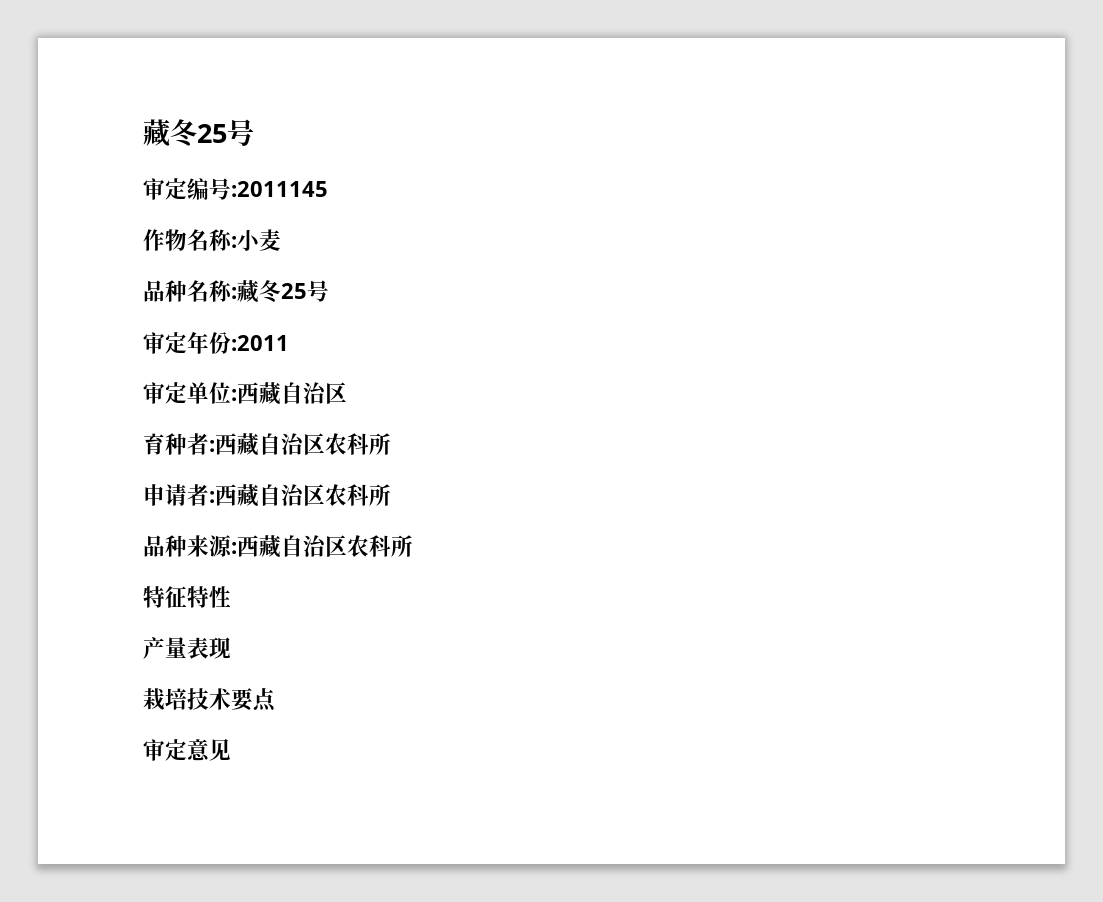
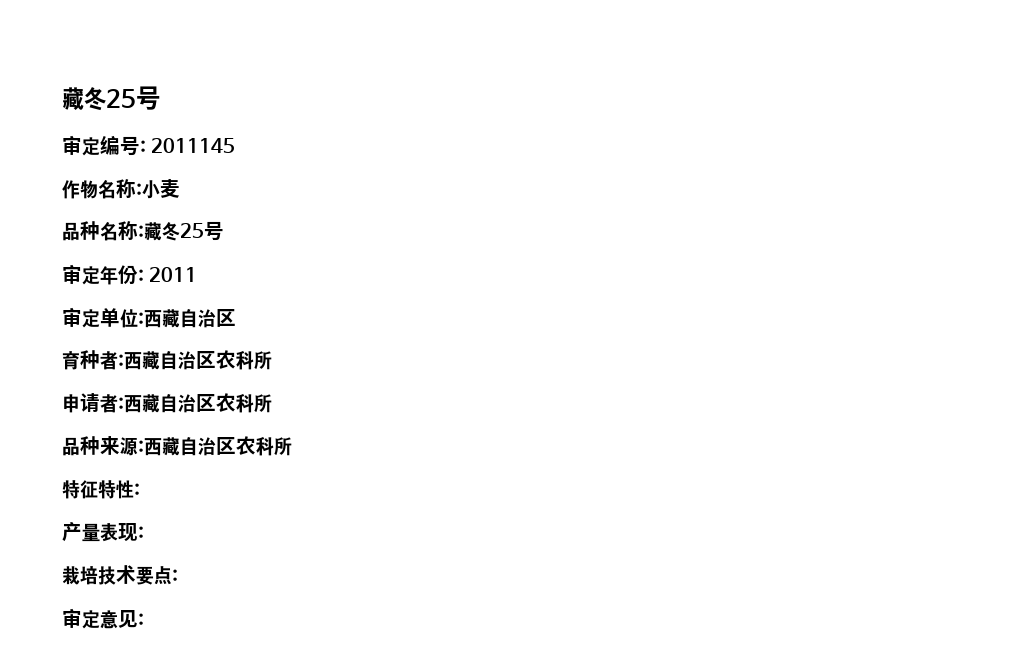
[231,181,328,197] :2011145 -> [140,138,236,153] : 2011145
[231,335,289,351] :2011 -> [138,267,198,282] : 2011
(231, 597) none -> [134,483,140,496] :
(231, 648) none -> [138,526,144,539] :
(276, 700) none -> [172,569,178,582] :
(231, 750) none -> [138,613,144,626] :

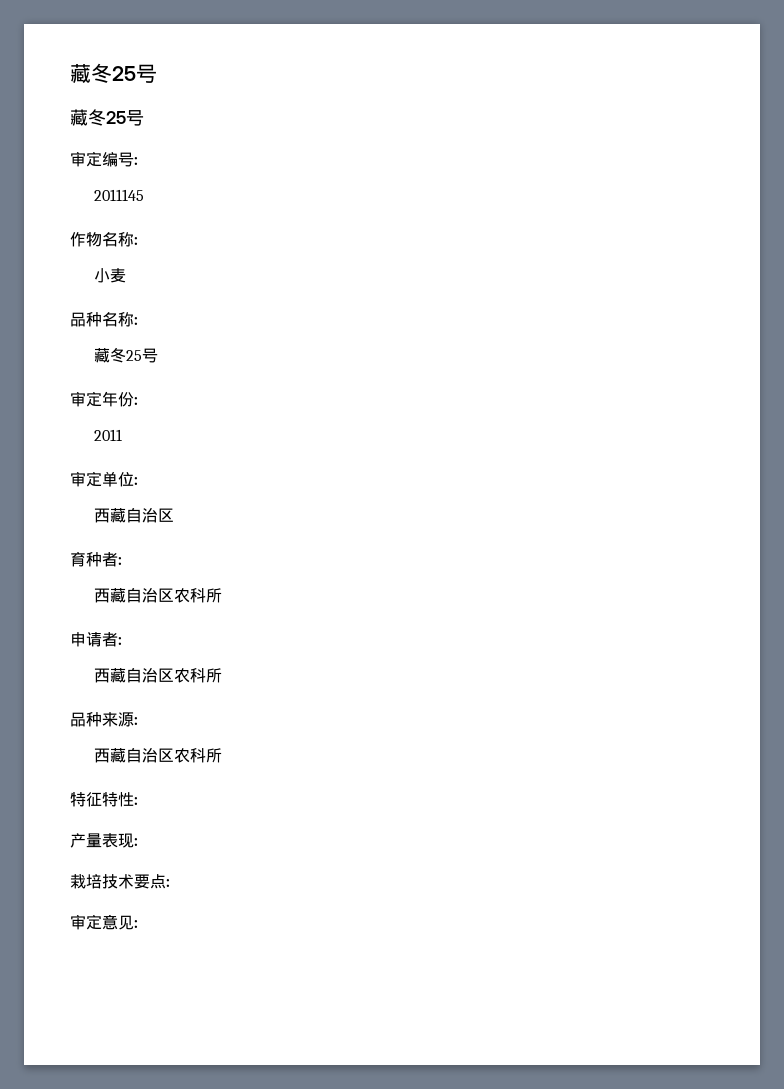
[62,86,161,111] 藏冬25号 -> [70,63,157,84] [70,109,144,126] 藏冬25号 // 藏冬25号
(146, 146) none -> (138, 161) //
(142, 189) none -> (138, 241) //
(144, 231) none -> (138, 321) //
(144, 275) none -> (138, 401) //
(144, 318) none -> (138, 481) //
(124, 360) none -> (122, 561) //
(124, 403) none -> (122, 641) //
(144, 446) none -> (138, 721) //

